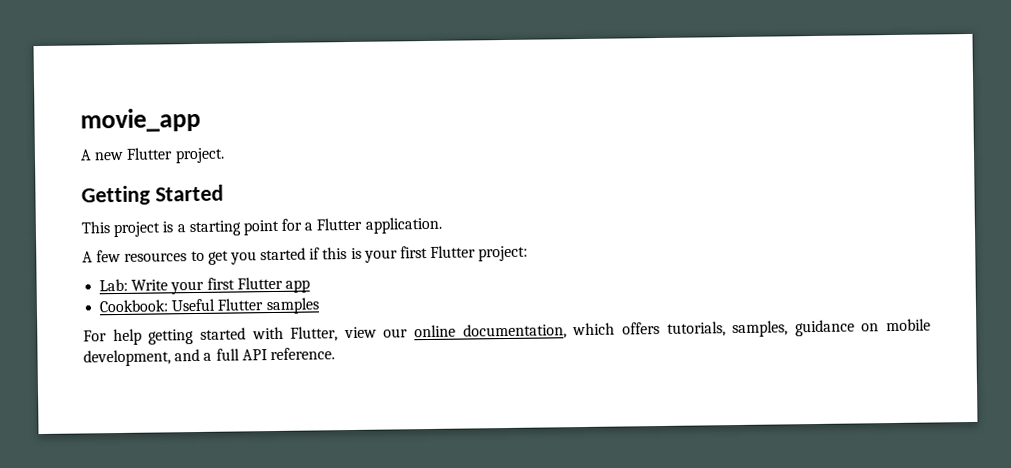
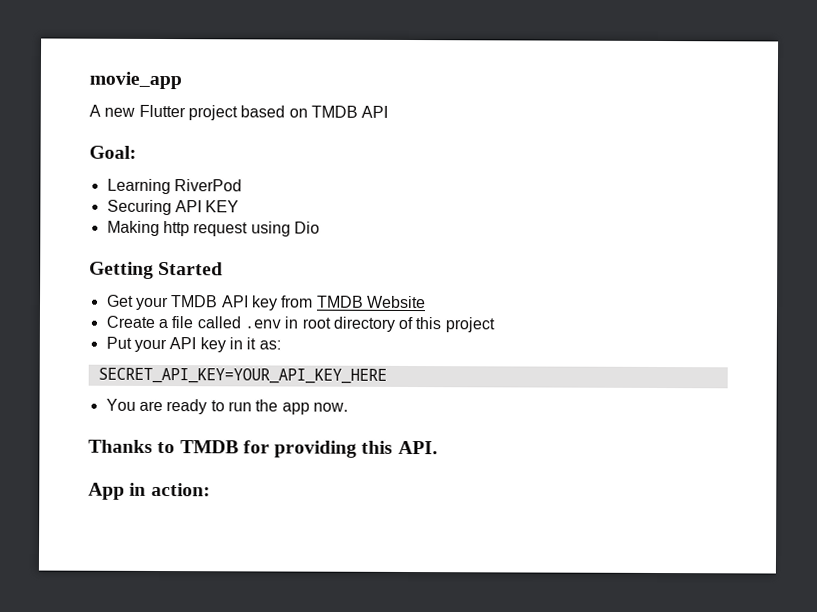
[174,147,225,164] [81,184,224,206] [81,216,442,238] [82,245,529,265] [99,276,310,295] [99,297,320,315] [83,318,931,346] [83,347,335,367] project. // Getting Started // This project is a starting point for a Flutter application. // A few resources to get you started if this is your first Flutter project: // Lab: Write your first Flutter app // Cookbook: Useful Flutter samples // For help getting started with Flutter, view our online documentation, which offers tutorials, samples, guidance on mobile development, and a full API reference. -> [187,105,389,121] [89,145,137,159] [106,178,242,195] [106,199,240,216] [106,220,320,237] [89,261,224,279] [105,294,426,311] [105,315,495,333] [105,336,281,353] [97,367,387,384] [105,398,348,415] [88,439,438,458] [88,482,211,500] project based on TMDB API // Goal: // Learning RiverPod // Securing API KEY // Making http request using Dio // Getting Started // Get your TMDB API key from TMDB Website // Create a file called .env in root directory of this project // Put your API key in it as: // SECRET_API_KEY=YOUR_API_KEY_HERE // You are ready to run the app now. // Thanks to TMDB for providing this API. // App in action:

